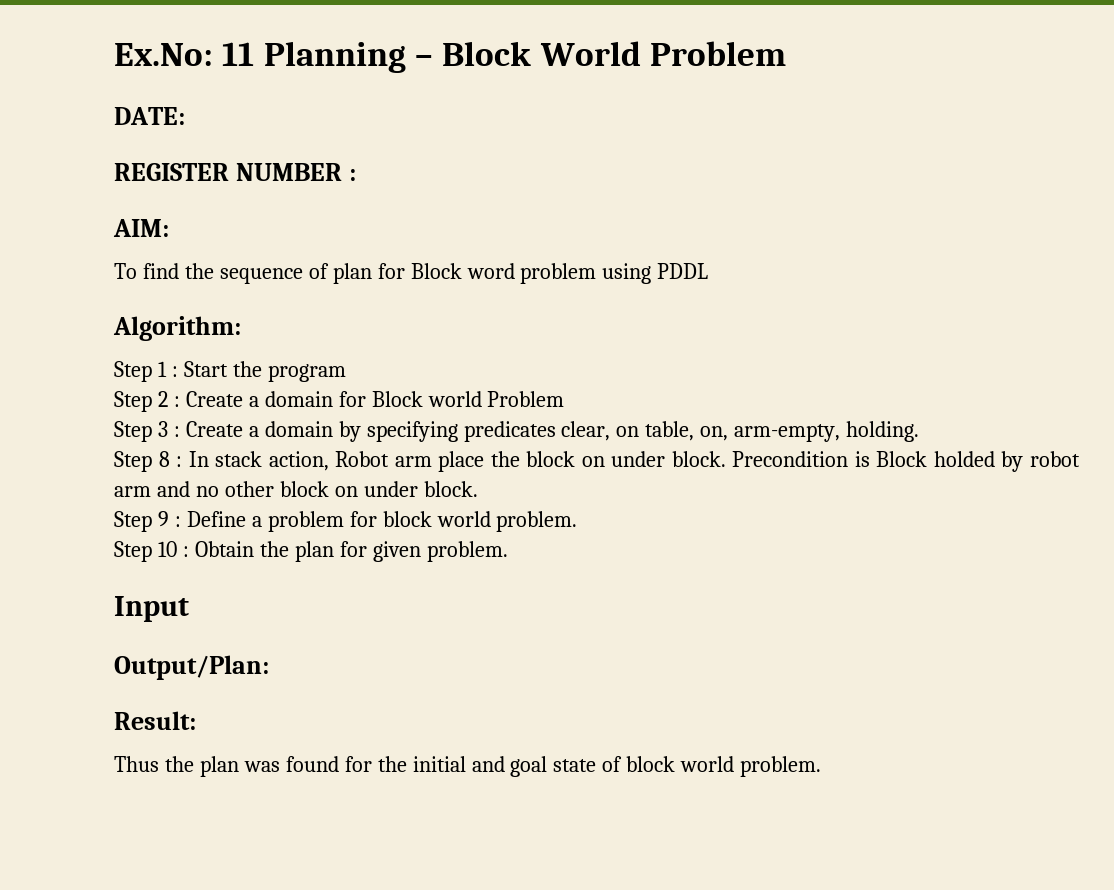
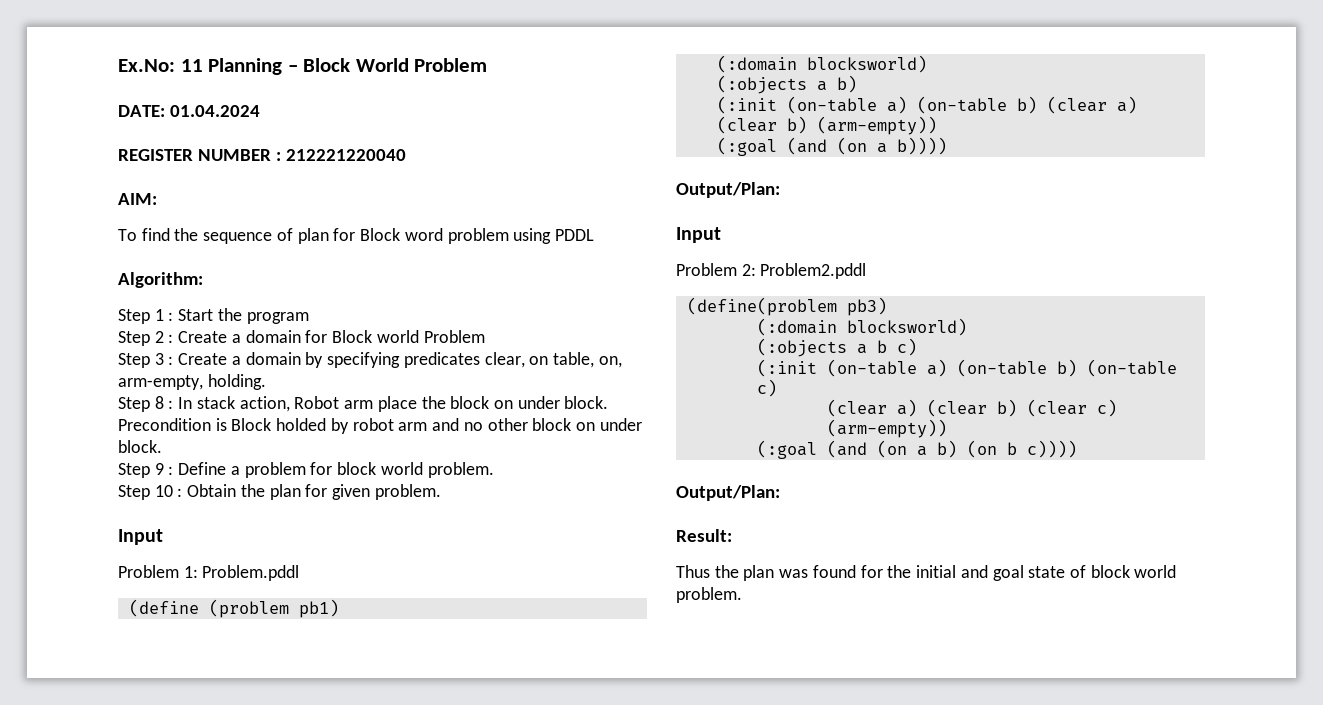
(185, 116) none -> [169,105,260,117] 01.04.2024
(356, 175) none -> [285,149,406,161] 212221220040
(189, 609) none -> [118,565,300,581] [128,599,339,618] [716,55,927,73] [716,75,857,94] [716,96,1137,114] [716,116,937,135] [716,137,947,156] [676,182,780,198] [676,227,721,243] [676,263,867,279] [686,297,887,316] [756,318,967,336] [756,338,917,357] [756,359,1177,377] [756,379,777,397] [826,399,1117,417] [826,419,947,438] [756,440,1077,459] // Problem 1: Problem.pddl // (define (problem pb1) // (:domain blocksworld) // (:objects a b) // (:init (on-table a) (on-table b) (clear a) (clear b) (arm-empty)) // (:goal (and (on a b)))) // Output/Plan: // Input // Problem 2: Problem2.pddl // (define(problem pb3) // (:domain blocksworld) // (:objects a b c) // (:init (on-table a) (on-table b) (on-table c) // (clear a) (clear b) (clear c) (arm-empty)) // (:goal (and (on a b) (on b c))))

